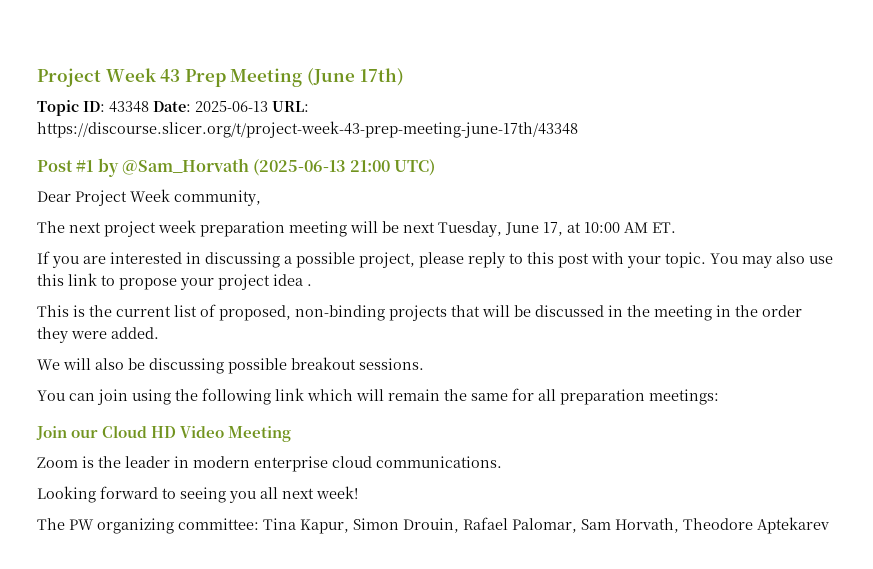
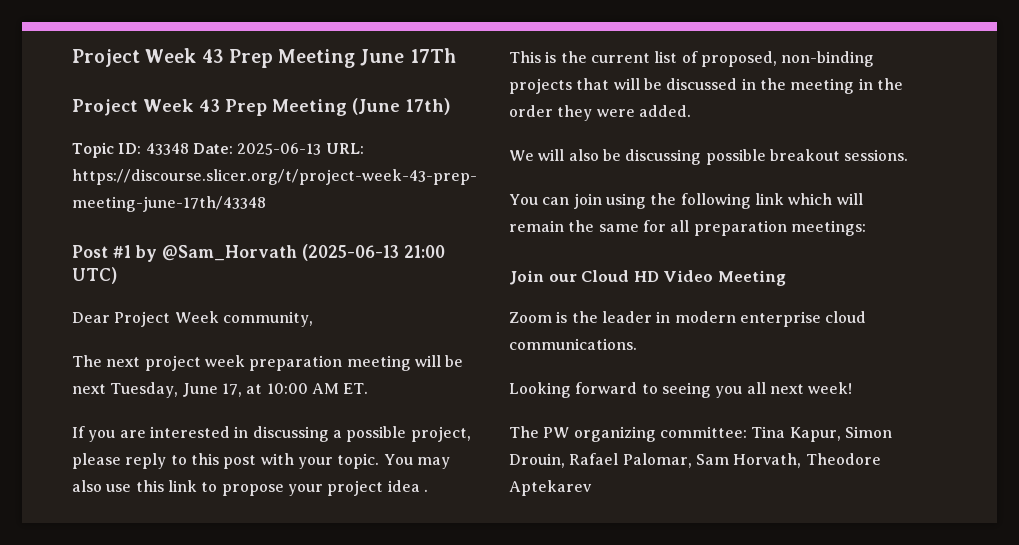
[37,68,303,87] Project Week 43 Prep Meeting -> [72,48,456,68] [72,99,347,116] Project Week 43 Prep Meeting June 17Th // Project Week 43 Prep Meeting

